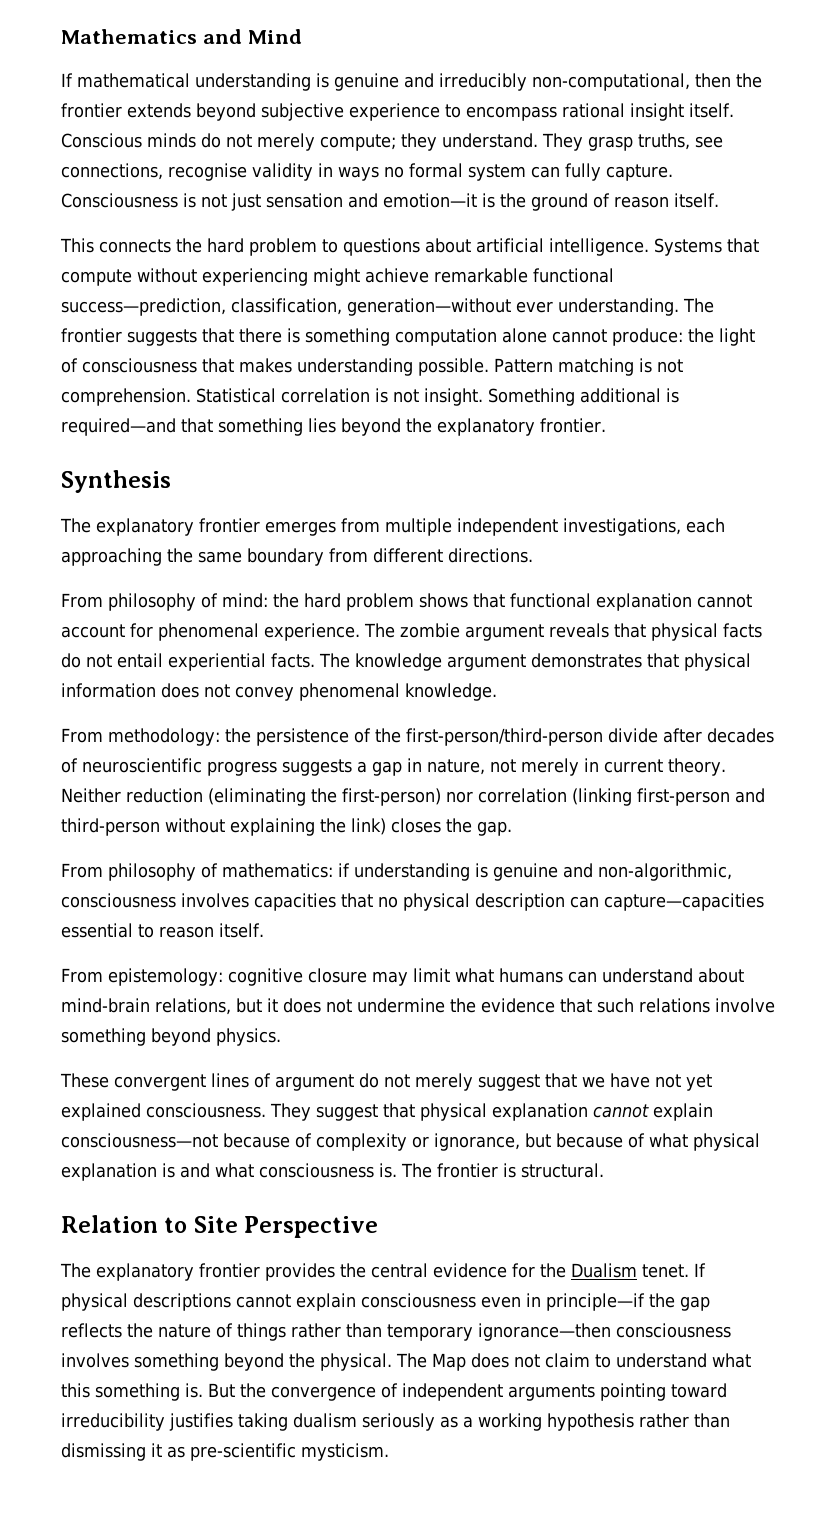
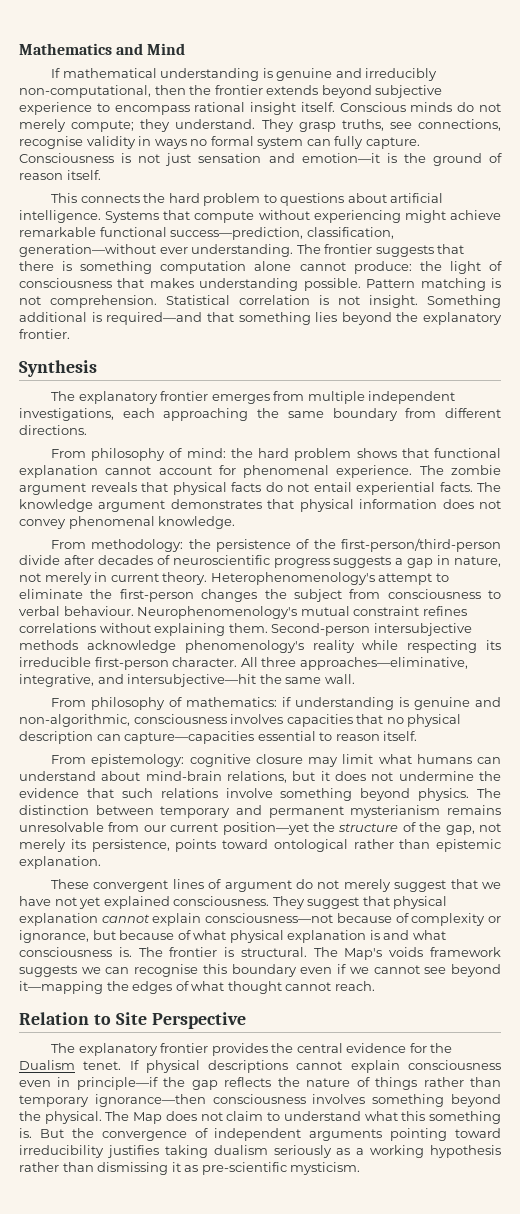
[61,788,765,806] [61,818,512,836] Neither reduction (eliminating the first-person) nor correlation (linking first-person and third-person without explaining the link) closes the gap. -> [210,572,449,585] [19,589,501,602] [19,606,467,619] [19,623,472,636] [19,640,501,653] [19,657,468,670] [19,674,355,687] Heterophenomenology's attempt to eliminate the first-person changes the subject from consciousness to verbal behaviour. Neurophenomenology's mutual constraint refines correlations without explaining them. Second-person intersubjective methods acknowledge phenomenology's reality while respecting its irreducible first-person character. All three approaches—eliminative, integrative, and intersubjective—hit the same wall.
(281, 1037) none -> [477,788,501,798] [19,805,501,818] [19,822,501,835] [19,839,501,852] [19,856,101,869] The distinction between temporary and permanent mysterianism remains unresolvable from our current position—yet the structure of the gap, not merely its persistence, points toward ontological rather than epistemic explanation.
(604, 1170) none -> [313,947,501,960] [19,964,502,977] [19,981,375,994] The Map's voids framework suggests we can recognise this boundary even if we cannot see beyond it—mapping the edges of what thought cannot reach.

